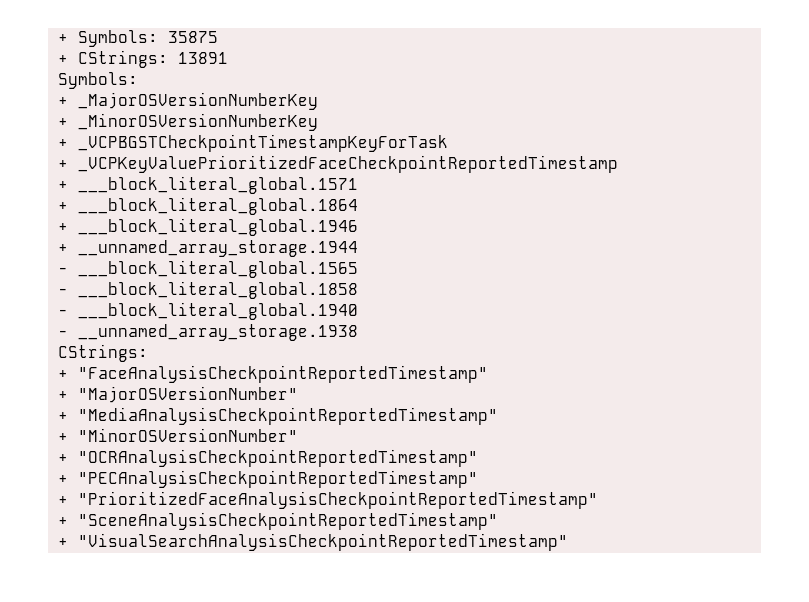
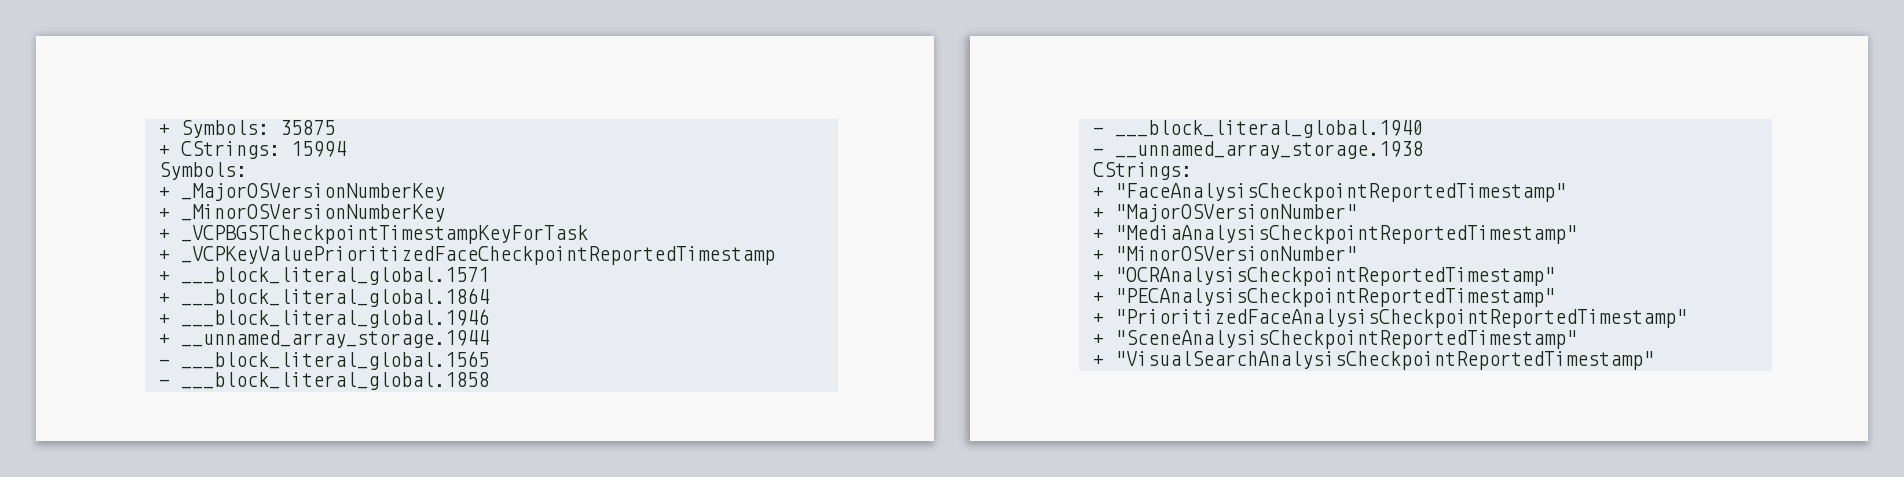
[178,52,229,64] 13891 -> [290,141,346,157] 15994

